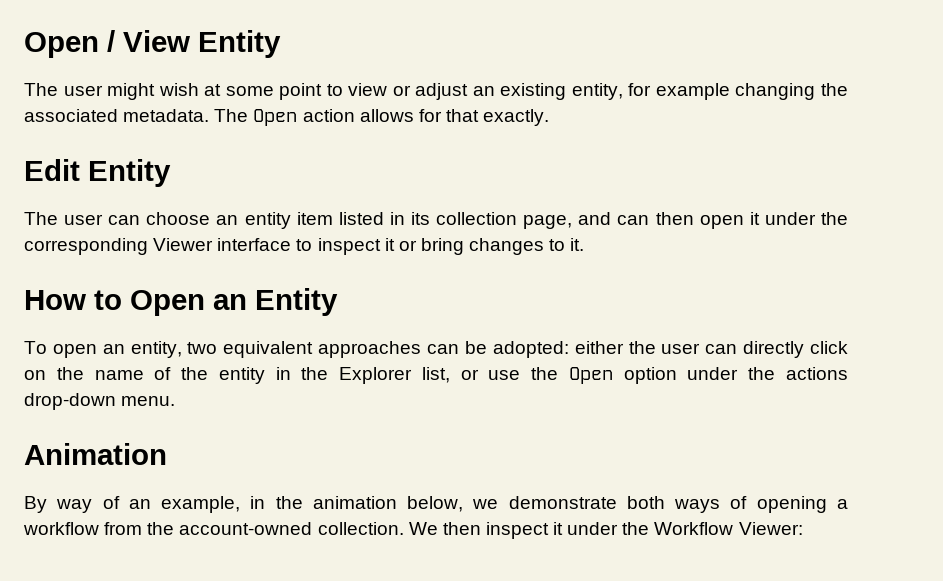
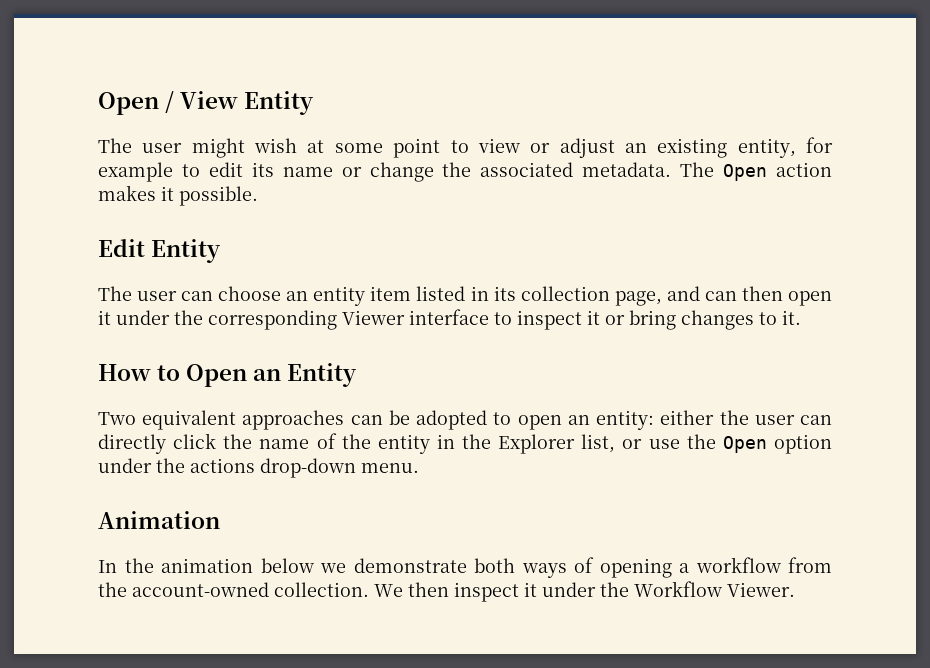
[735,83,816,100] changing -> [181,162,434,182] to edit its name or change
[359,109,550,126] allows for that exactly. -> [98,185,258,206] makes it possible.
[24,341,569,358] To open an entity, two equivalent approaches can be adopted: -> [98,410,655,430] Two equivalent approaches can be adopted to open an entity:
[24,370,46,380] on -> (217, 441) none
[24,496,266,513] By way of an example, in -> [98,560,117,573] In
[407,496,464,512] below, -> [260,558,314,573] below
[738,522,803,535] Viewer: -> [727,582,795,597] Viewer.

